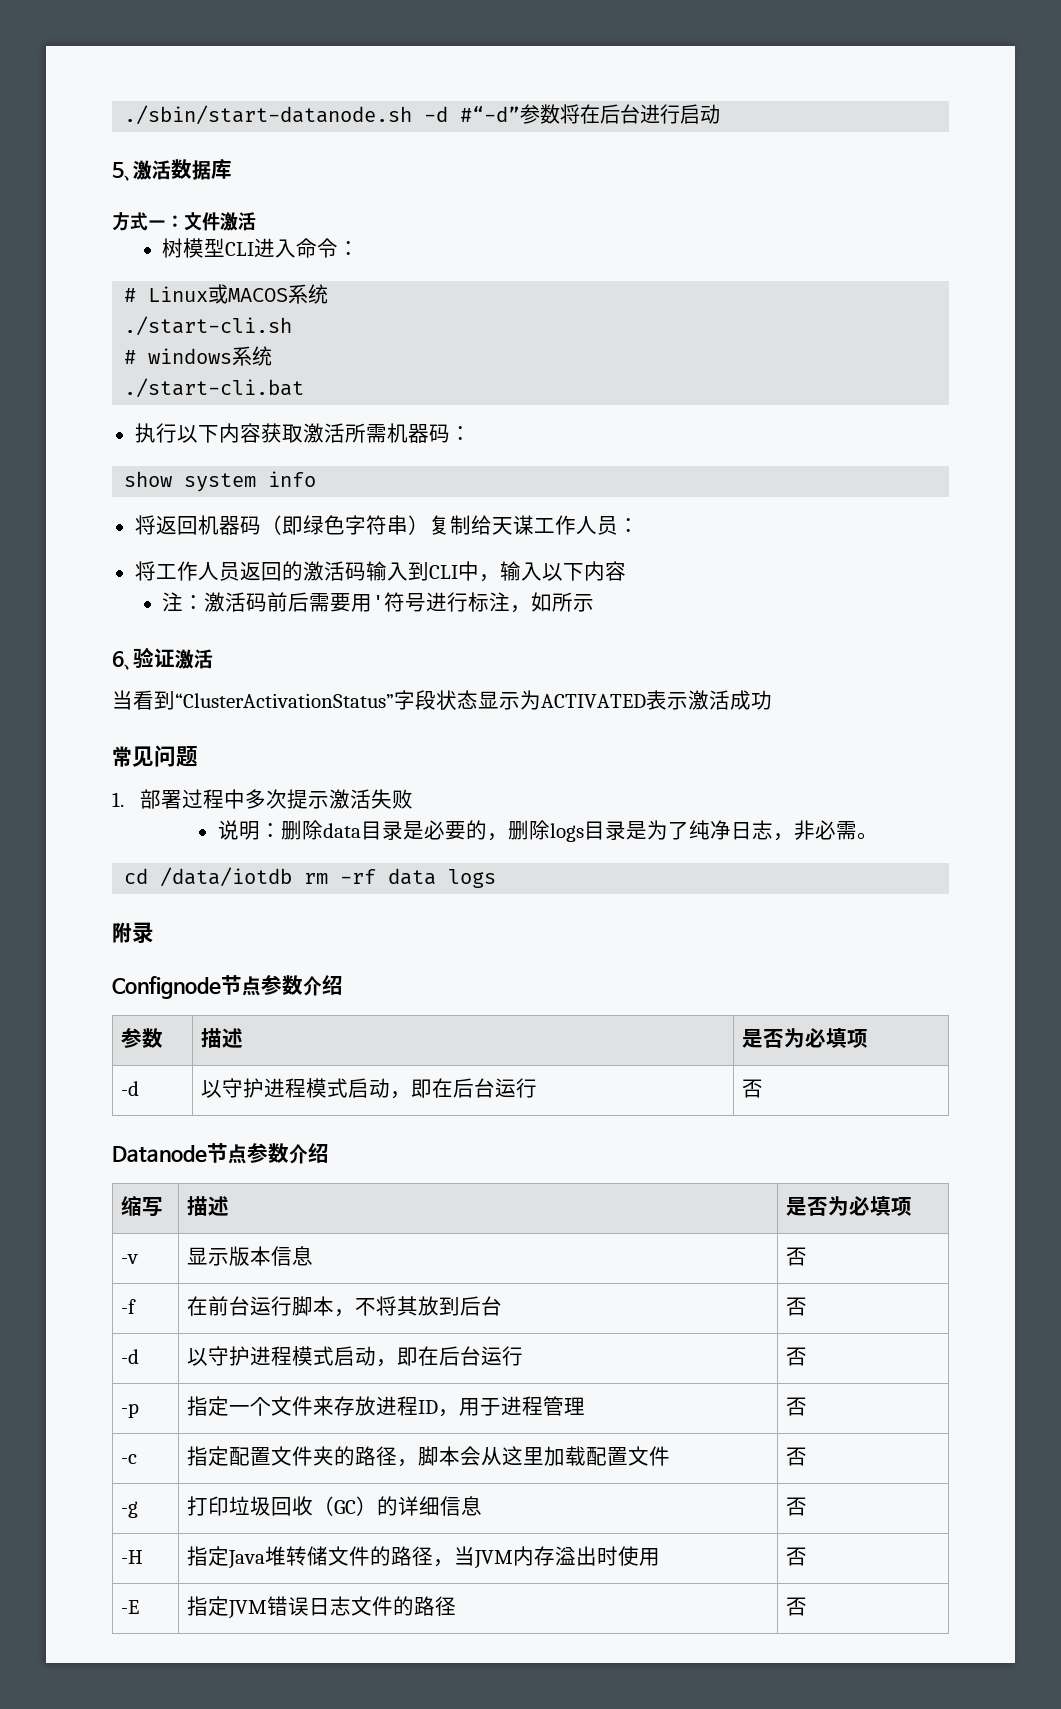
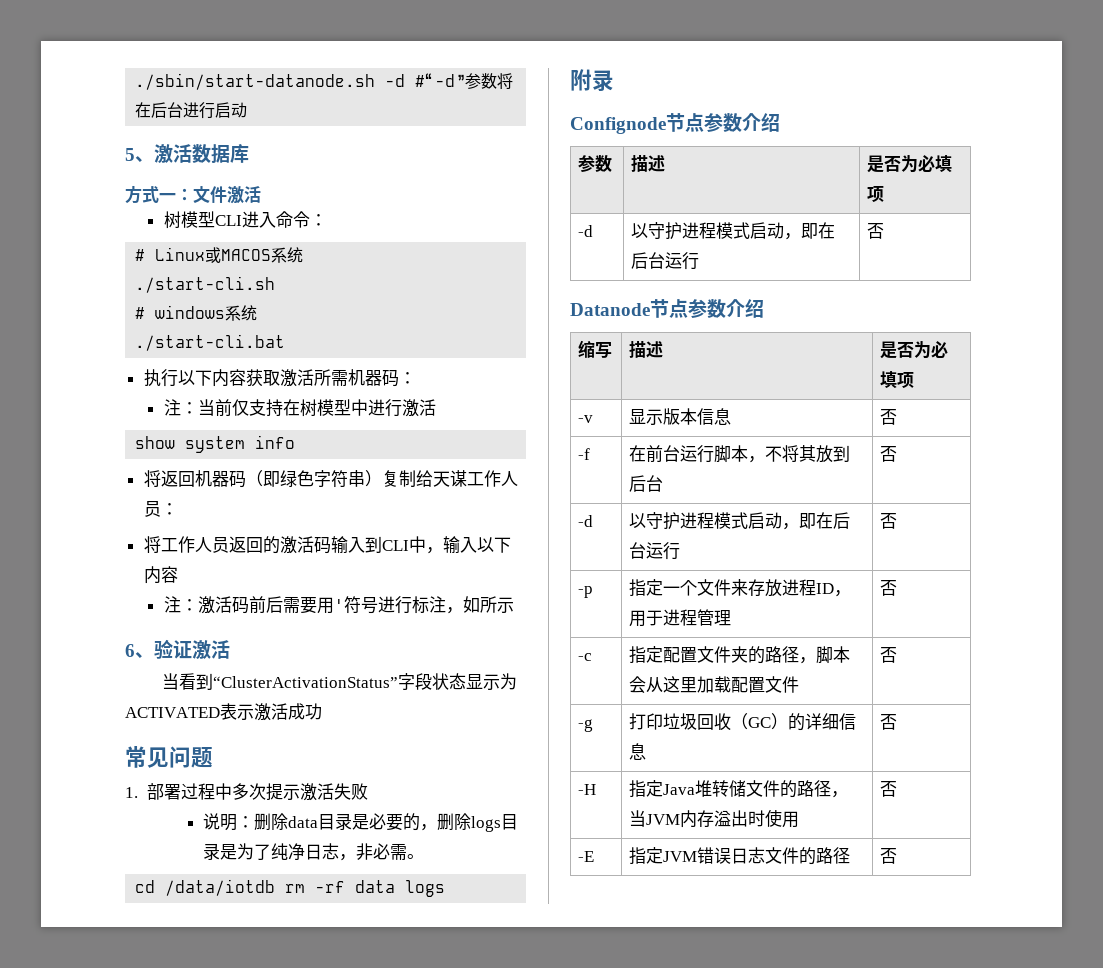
(471, 433) none -> [163,399,436,417] // 注：当前仅支持在树模型中进行激活

